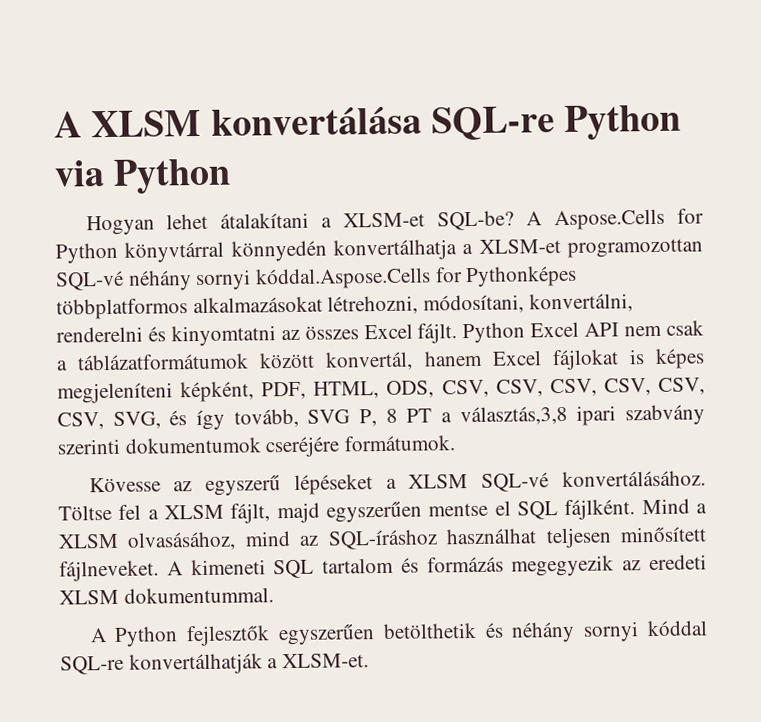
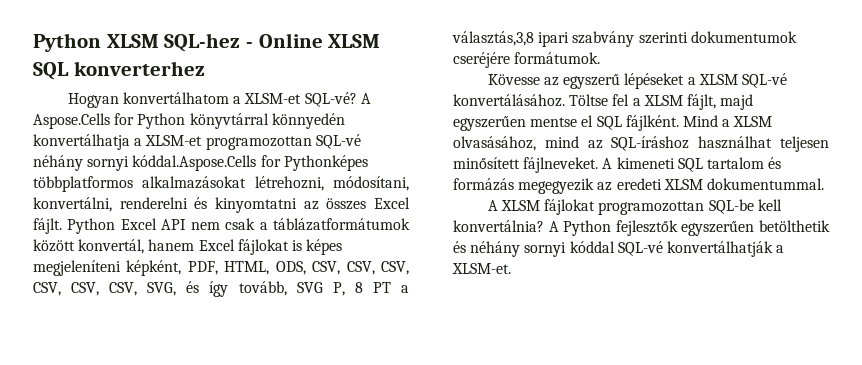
[54,104,682,141] [54,158,232,194] A XLSM konvertálása SQL-re Python via Python -> [33,33,381,52] [33,61,205,80] Python XLSM SQL-hez - Online XLSM SQL konverterhez
[166,210,515,231] lehet átalakítani a XLSM-et SQL-be? -> [123,92,357,107] konvertálhatom a XLSM-et SQL-vé?
(107, 635) none -> [501,199,782,215] [453,220,559,232] XLSM fájlokat programozottan SQL-be kell konvertálnia? A
[60,655,124,675] SQL-re -> [617,241,663,256] SQL-vé

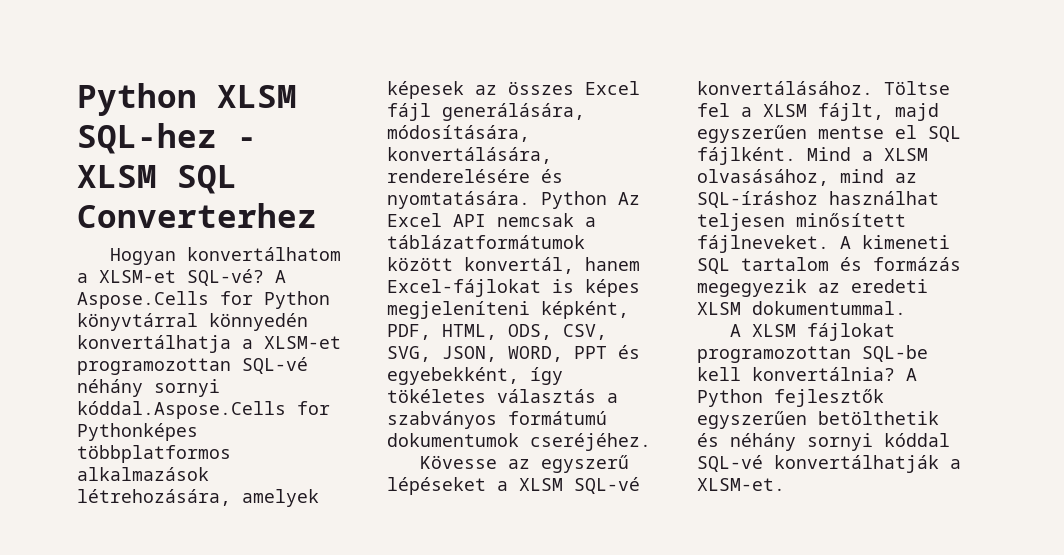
[258,33,323,48] Online -> (257, 142) none
[73,61,205,76] konverterhez -> [77,203,317,228] Converterhez
[142,176,409,191] [33,197,411,213] [33,218,256,234] alkalmazásokat létrehozni, módosítani, konvertálni, renderelni és kinyomtatni az összes Excel fájlt. Python Excel API nem csak -> [77,467,209,481] [77,489,319,507] [387,81,640,99] [387,103,585,121] [387,125,530,142] [387,147,552,164] [387,169,563,183] [387,191,640,209] [387,213,574,227] alkalmazások létrehozására, amelyek képesek az összes Excel fájl generálására, módosítására, konvertálására, renderelésére és nyomtatására. Python Az Excel API nemcsak
[198,239,289,255] Excel fájlokat -> [387,279,541,297] Excel-fájlokat
[346,261,409,275] [33,281,409,297] [452,31,797,47] [453,52,601,68] CSV, CSV, CSV, CSV, CSV, SVG, és így tovább, SVG P, 8 PT a választás,3,8 ipari szabvány szerinti dokumentumok cseréjére formátumok. -> [387,345,640,362] [387,367,563,385] [387,389,618,403] [387,411,607,429] [387,433,651,451] SVG, JSON, WORD, PPT és egyebekként, így tökéletes választás a szabványos formátumú dokumentumok cseréjéhez.

